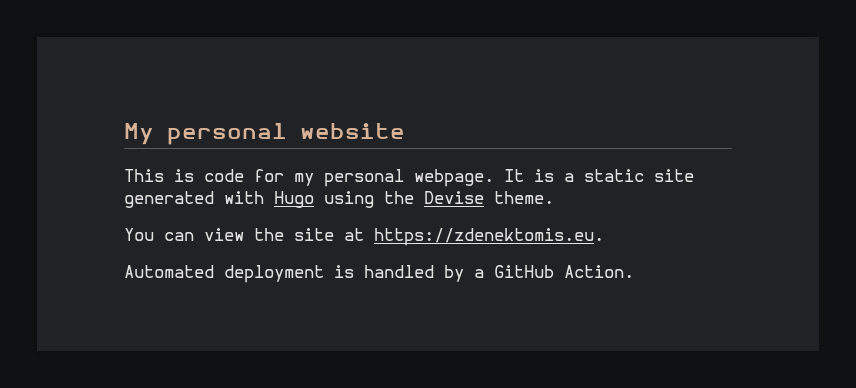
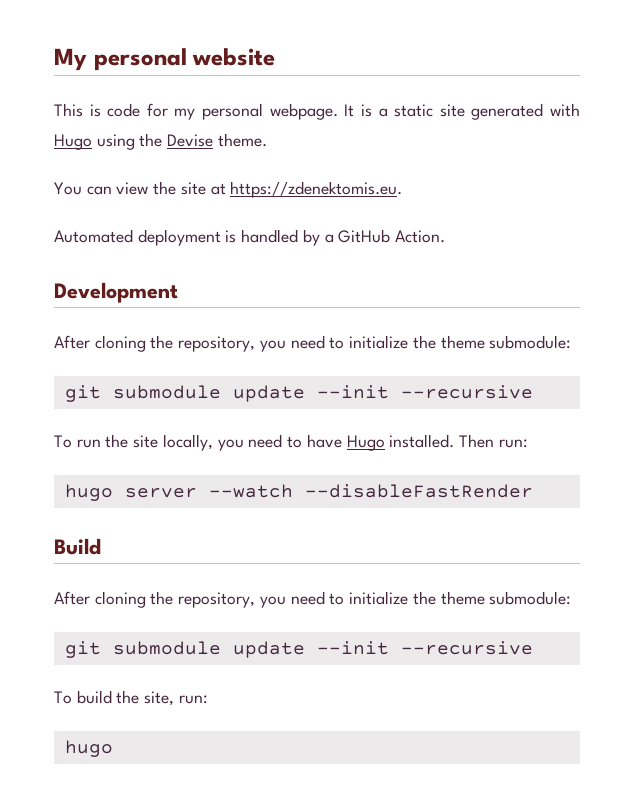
(634, 271) none -> [54,282,178,303] [54,335,572,352] [64,385,533,402] [54,434,528,451] [64,484,533,501] [54,538,101,555] [54,591,572,608] [64,641,533,658] [54,690,208,706] [64,740,113,757] // Development // After cloning the repository, you need to initialize the theme submodule: // git submodule update --init --recursive // To run the site locally, you need to have Hugo installed. Then run: // hugo server --watch --disableFastRender // Build // After cloning the repository, you need to initialize the theme submodule: // git submodule update --init --recursive // To build the site, run: // hugo

